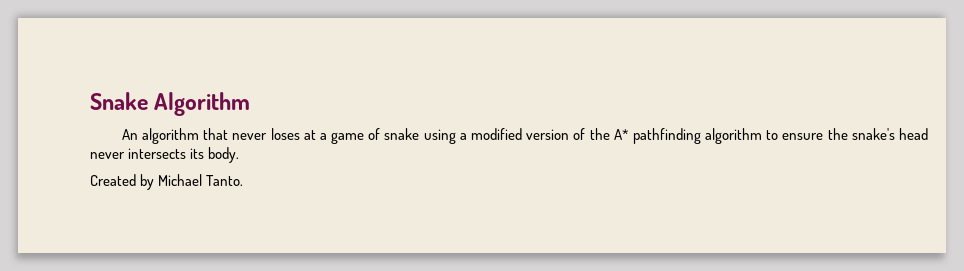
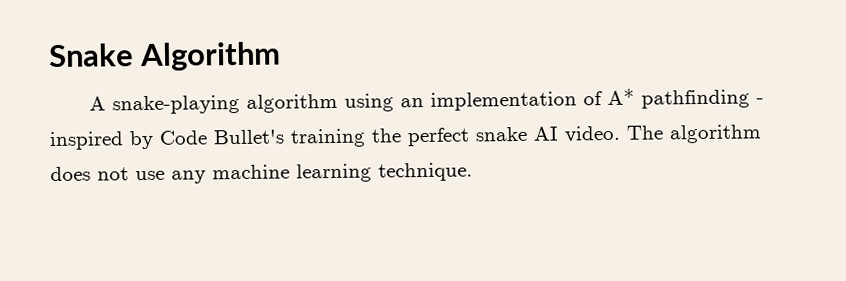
[121,128,928,144] [90,147,240,163] [90,174,244,190] An algorithm that never loses at a game of snake using a modified version of the A* pathfinding algorithm to ensure the snake's head never intersects its body. // Created by Michael Tanto. -> [89,88,765,115] [49,124,762,151] [50,162,473,184] A snake-playing algorithm using an implementation of A* pathfinding - inspired by Code Bullet's training the perfect snake AI video. The algorithm does not use any machine learning technique.

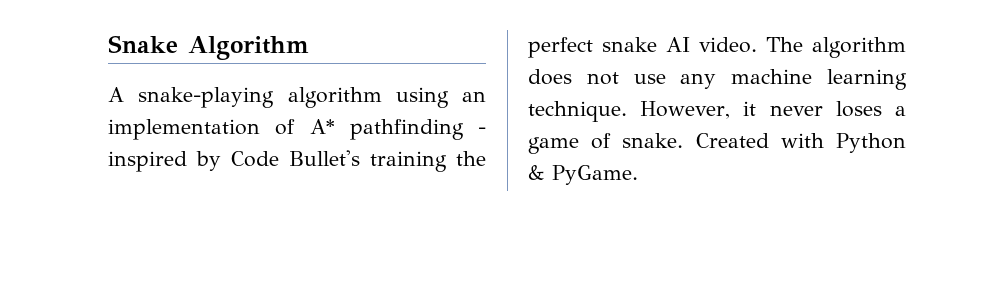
(473, 172) none -> [640,101,906,119] [528,133,906,154] [528,165,638,185] However, it never loses a game of snake. Created with Python & PyGame.

